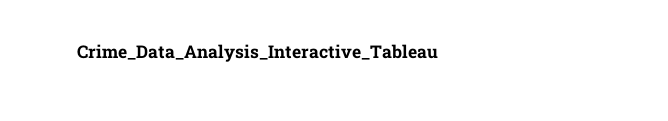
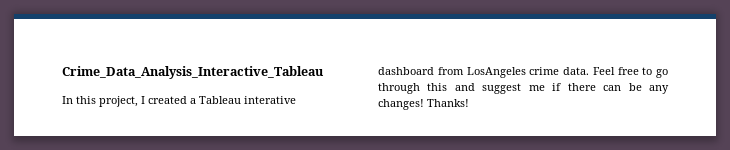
(438, 53) none -> [62,96,296,107] [378,67,668,78] [378,83,669,94] [378,99,469,110] // In this project, I created a Tableau interative dashboard from LosAngeles crime data. Feel free to go through this and suggest me if there can be any changes! Thanks!

